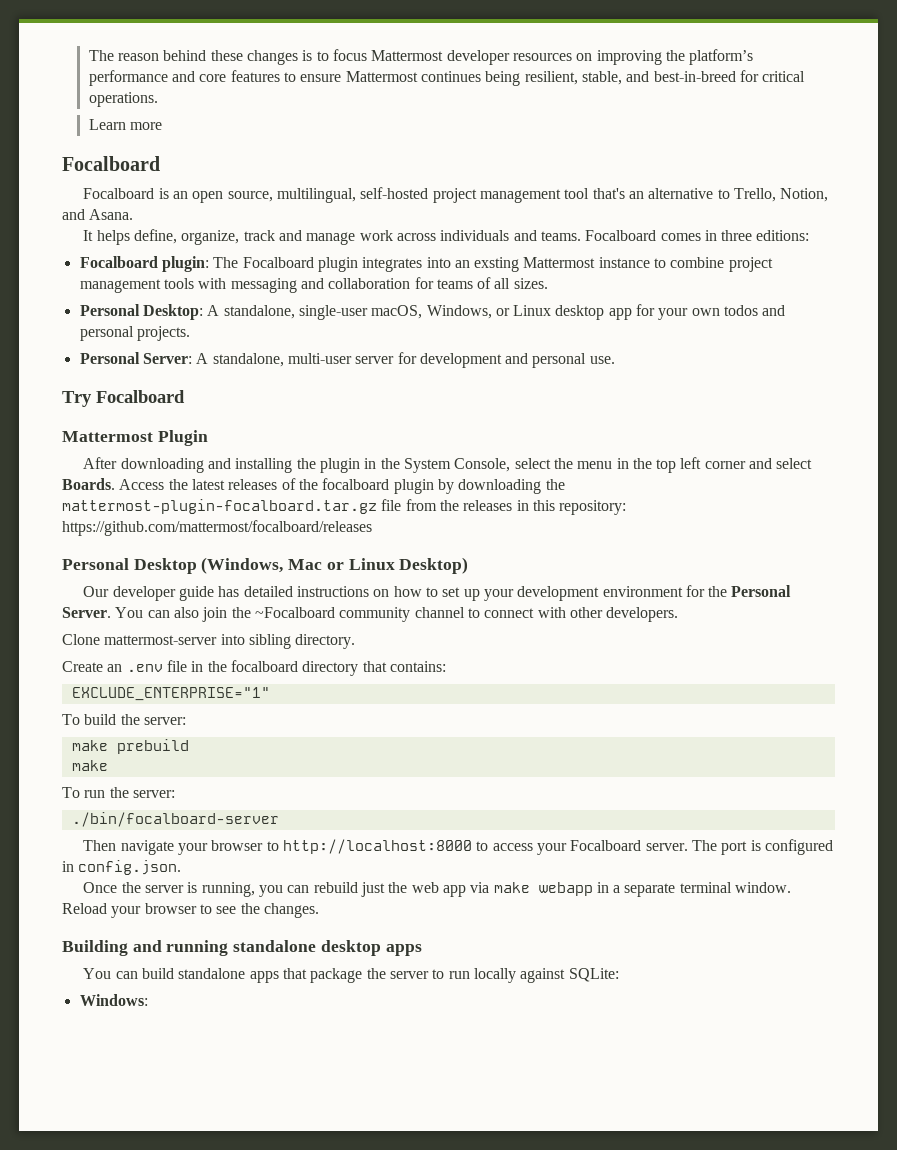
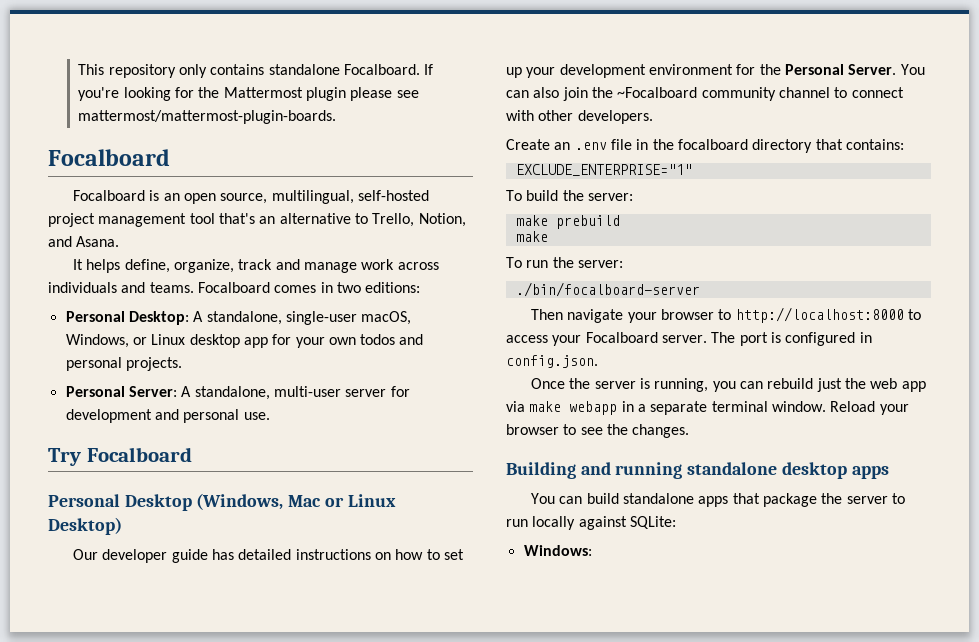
[88,49,754,65] [88,70,806,86] [88,92,158,107] [88,119,162,130] The reason behind these changes is to focus Mattermost developer resources on improving the platform’s performance and core features to ensure Mattermost continues being resilient, stable, and best-in-breed for critical operations. // Learn more -> [78,64,434,78] [78,87,419,101] [78,110,337,124] This repository only contains standalone Focalboard. If you're looking for the Mattermost plugin please see mattermost/mattermost-plugin-boards.
[721,230,753,241] three -> [336,282,361,293] two
[79,256,773,272] [79,277,548,293] // Focalboard plugin: The Focalboard plugin integrates into an exsting Mattermost instance to combine project management tools with messaging and collaboration for teams of all sizes. -> (421, 287) none
[62,430,208,446] [83,457,813,473] [62,478,565,494] [62,499,627,515] [62,520,372,536] // Mattermost Plugin // After downloading and installing the plugin in the System Console, select the menu in the top left corner and select Boards. Access the latest releases of the focalboard plugin by downloading the mattermost-plugin-focalboard.tar.gz file from the releases in this repository: https://github.com/mattermost/focalboard/releases -> (192, 454) none
[62,634,356,649] // Clone mattermost-server into sibling directory. -> (653, 117) none

